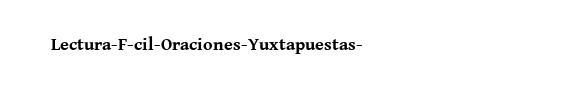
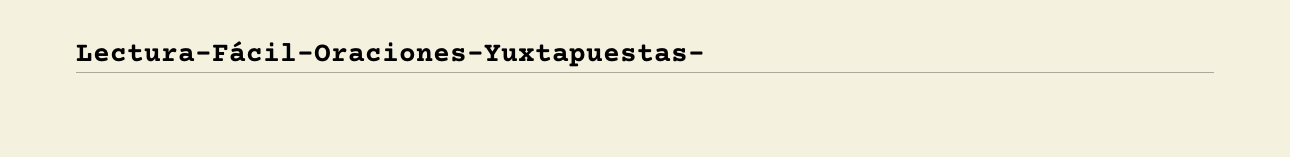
[51,36,363,54] Lectura-F-cil-Oraciones-Yuxtapuestas- -> [76,41,705,67] Lectura-Fácil-Oraciones-Yuxtapuestas-

